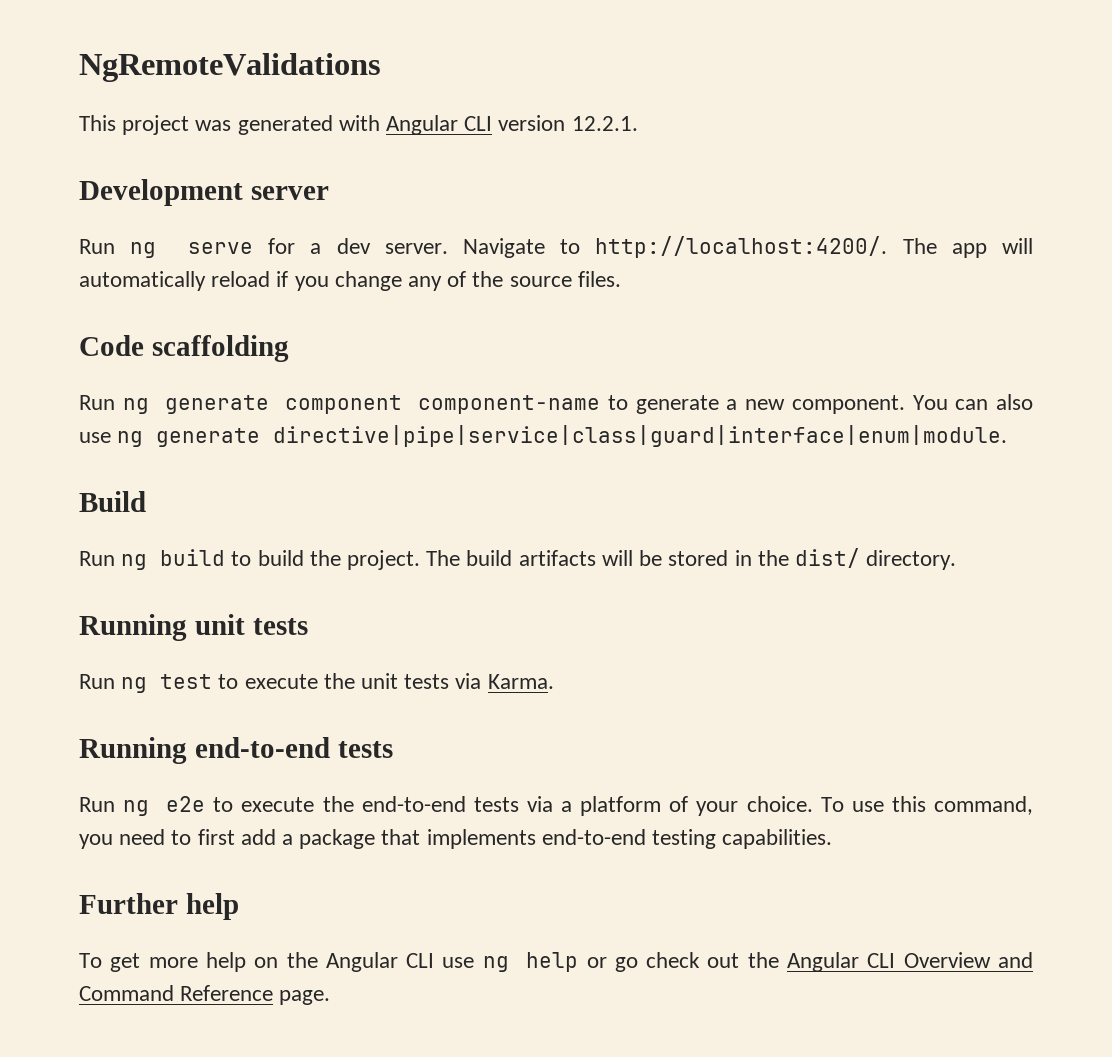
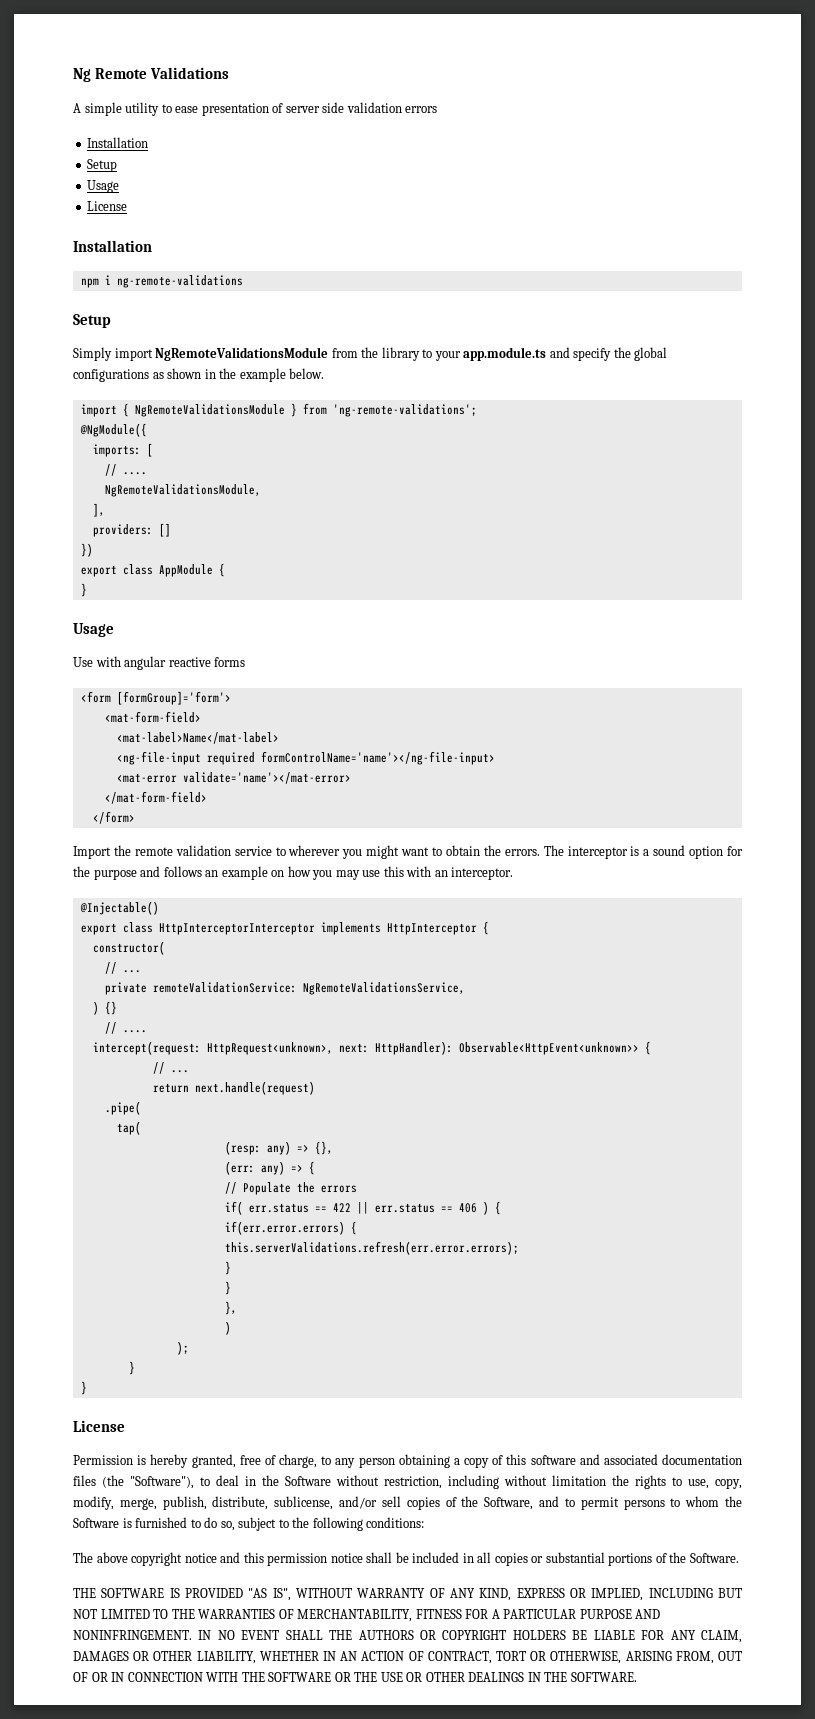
[79,53,381,82] [79,115,638,135] [79,179,329,206] [79,236,1033,258] [79,271,621,291] [79,335,289,362] [79,394,1033,414] [79,425,1008,447] [79,491,146,512] [79,548,957,570] [79,614,308,641] [79,673,554,693] [79,737,393,764] [79,796,1033,816] [79,829,833,849] [79,893,239,920] [79,952,1034,972] [79,985,331,1005] NgRemoteValidations // This project was generated with Angular CLI version 12.2.1. // Development server // Run ng serve for a dev server. Navigate to http://localhost:4200/. The app will automatically reload if you change any of the source files. // Code scaffolding // Run ng generate component component-name to generate a new component. You can also use ng generate directive|pipe|service|class|guard|interface|enum|module. // Build // Run ng build to build the project. The build artifacts will be stored in the dist/ directory. // Running unit tests // Run ng test to execute the unit tests via Karma. // Running end-to-end tests // Run ng e2e to execute the end-to-end tests via a platform of your choice. To use this command, you need to first add a package that implements end-to-end testing capabilities. // Further help // To get more help on the Angular CLI use ng help or go check out the Angular CLI Overview and Command Reference page. -> [73,67,230,82] [73,102,438,116] [87,137,149,148] [87,159,118,172] [87,180,120,193] [87,201,128,211] [73,240,152,252] [80,275,243,288] [73,314,111,328] [73,347,668,361] [73,368,325,382] [80,403,477,417] [79,423,147,437] [92,443,153,457] [104,464,147,476] [104,484,261,497] [92,503,105,517] [92,523,171,537] [80,543,93,557] [80,563,225,577] [80,583,87,597] [73,623,114,637] [73,656,246,670] [80,691,231,705] [104,711,201,723] [116,732,279,744] [116,751,495,765] [116,772,351,784] [104,791,207,804] [92,811,135,824] [73,845,743,859] [73,866,514,880] [79,901,159,915] [80,921,489,935] [92,941,165,955] [104,962,141,974] [104,982,465,995] [92,1001,117,1015] [104,1022,147,1034] [92,1041,651,1055] [152,1062,189,1074] [152,1081,315,1095] [104,1101,141,1115] [116,1121,141,1135] [224,1141,333,1155] [224,1161,315,1175] [224,1182,357,1195] [224,1201,501,1215] [224,1221,357,1235] [224,1241,519,1255] [224,1261,231,1275] [224,1281,231,1295] [224,1301,237,1315] [224,1321,231,1335] [176,1341,189,1355] [128,1361,135,1375] [80,1381,87,1395] [73,1420,125,1432] [73,1454,742,1468] [73,1475,742,1489] [73,1496,742,1510] [73,1517,425,1531] [73,1552,739,1566] [73,1588,742,1601] [73,1609,661,1622] [73,1630,743,1643] [73,1651,742,1664] [73,1672,637,1682] Ng Remote Validations // A simple utility to ease presentation of server side validation errors // Installation // Setup // Usage // License // Installation // npm i ng-remote-validations // Setup // Simply import NgRemoteValidationsModule from the library to your app.module.ts and specify the global configurations as shown in the example below. // import { NgRemoteValidationsModule } from 'ng-remote-validations'; // @NgModule({ // imports: [ // // .... // NgRemoteValidationsModule, // ], // providers: [] // }) // export class AppModule { // } // Usage // Use with angular reactive forms // <form [formGroup]='form'> // <mat-form-field> // <mat-label>Name</mat-label> // <ng-file-input required formControlName='name'></ng-file-input> // <mat-error validate='name'></mat-error> // </mat-form-field> // </form> // Import the remote validation service to wherever you might want to obtain the errors. The interceptor is a sound option for the purpose and follows an example on how you may use this with an interceptor. // @Injectable() // export class HttpInterceptorInterceptor implements HttpInterceptor { // constructor( // // ... // private remoteValidationService: NgRemoteValidationsService, // ) {} // // .... // intercept(request: HttpRequest<unknown>, next: HttpHandler): Observable<HttpEvent<unknown>> { // // ... // return next.handle(request) // .pipe( // tap( // (resp: any) => {}, // (err: any) => { // // Populate the errors // if( err.status == 422 || err.status == 406 ) { // if(err.error.errors) { // this.serverValidations.refresh(err.error.errors); // } // } // }, // ) // ); // } // } // License // Permission is hereby granted, free of charge, to any person obtaining a copy of this software and associated documentation files (the "Software"), to deal in the Software without restriction, including without limitation the rights to use, copy, modify, merge, publish, distribute, sublicense, and/or sell copies of the Software, and to permit persons to whom the Software is furnished to do so, subject to the following conditions: // The above copyright notice and this permission notice shall be included in all copies or substantial portions of the Software. // THE SOFTWARE IS PROVIDED "AS IS", WITHOUT WARRANTY OF ANY KIND, EXPRESS OR IMPLIED, INCLUDING BUT NOT LIMITED TO THE WARRANTIES OF MERCHANTABILITY, FITNESS FOR A PARTICULAR PURPOSE AND NONINFRINGEMENT. IN NO EVENT SHALL THE AUTHORS OR COPYRIGHT HOLDERS BE LIABLE FOR ANY CLAIM, DAMAGES OR OTHER LIABILITY, WHETHER IN AN ACTION OF CONTRACT, TORT OR OTHERWISE, ARISING FROM, OUT OF OR IN CONNECTION WITH THE SOFTWARE OR THE USE OR OTHER DEALINGS IN THE SOFTWARE.

